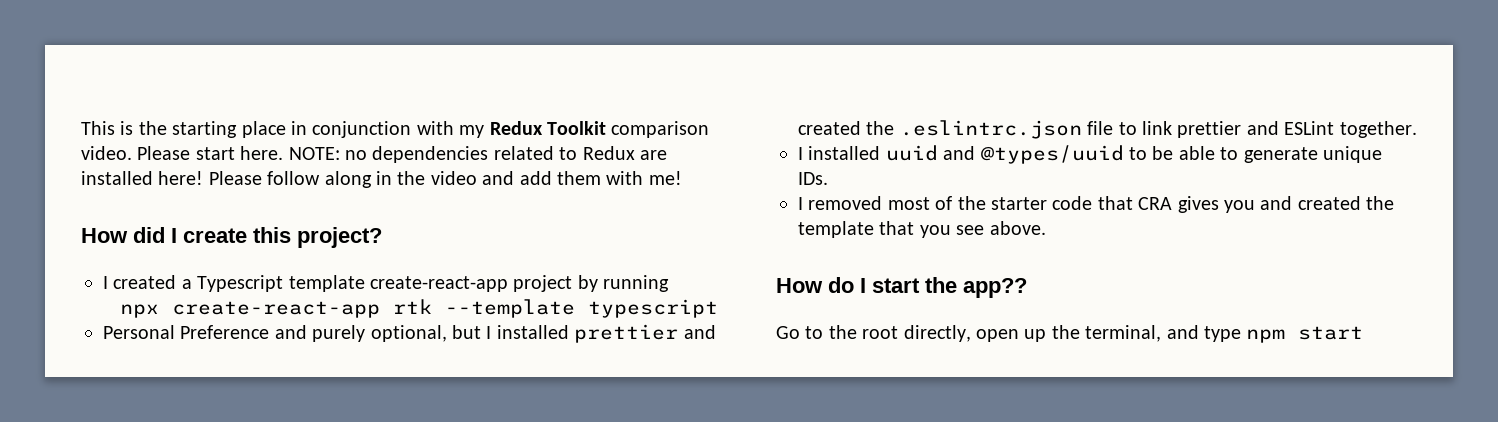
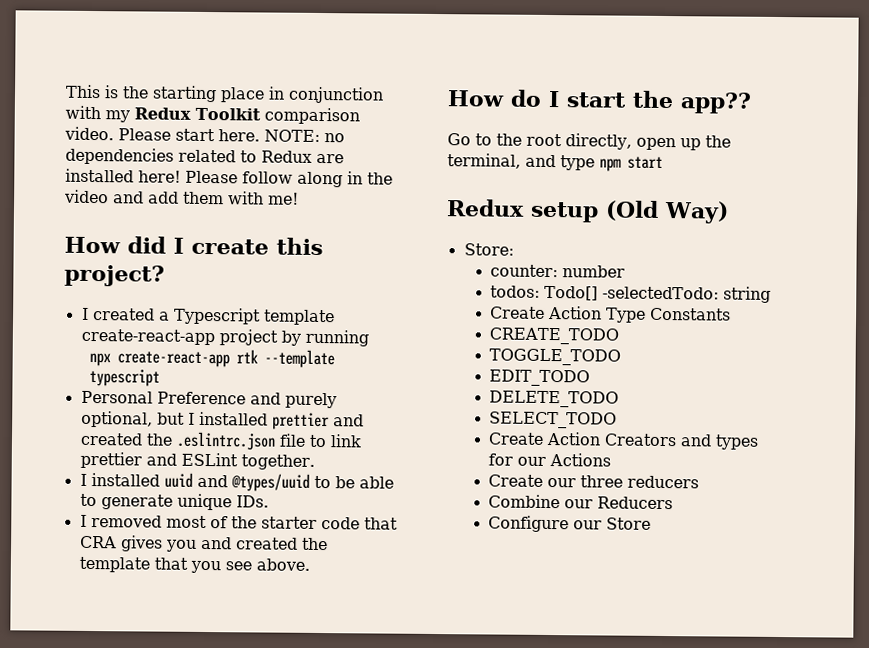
(1364, 333) none -> [446,199,729,224] [463,243,514,256] [490,264,626,278] [490,285,772,303] [490,305,732,323] [489,327,620,345] [489,348,622,366] [489,369,591,387] [489,390,620,408] [489,411,618,429] [488,431,760,450] [488,453,612,467] [488,474,700,489] [488,494,674,510] [488,515,652,533] // Redux setup (Old Way) // Store: // counter: number // todos: Todo[] -selectedTodo: string // Create Action Type Constants // CREATE_TODO // TOGGLE_TODO // EDIT_TODO // DELETE_TODO // SELECT_TODO // Create Action Creators and types for our Actions // Create our three reducers // Combine our Reducers // Configure our Store

